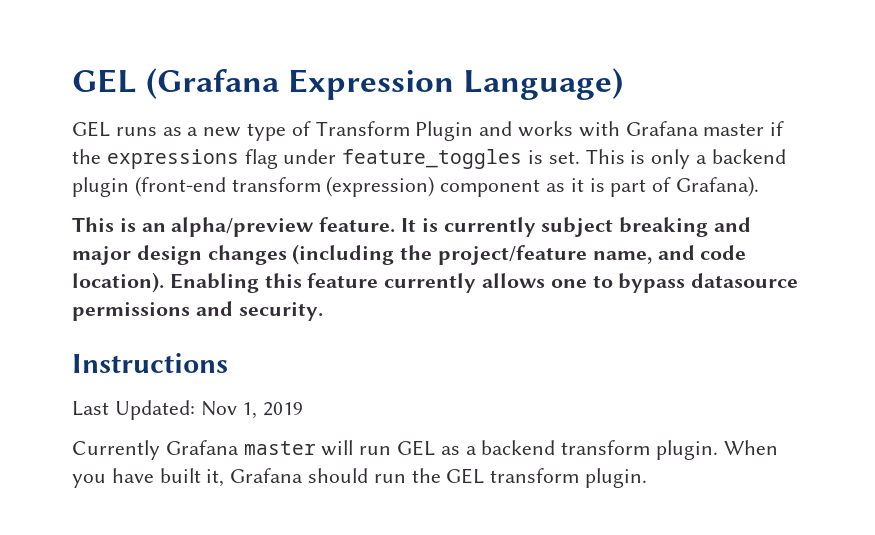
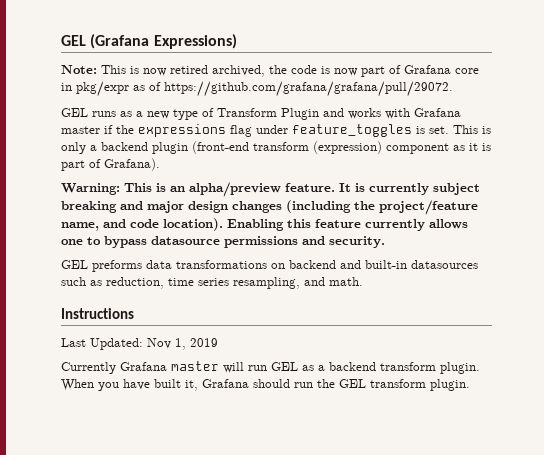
[288,68,624,100] Expression Language) -> [153,34,237,49] [61,65,479,77] [61,81,453,97] Expressions) // Note: This is now retired archived, the code is now part of Grafana core in pkg/expr as of https://github.com/grafana/grafana/pull/29072.
(760, 186) none -> [61,183,120,195] Warning:
(323, 311) none -> [61,260,478,272] [61,277,363,289] // GEL preforms data transformations on backend and built-in datasources such as reduction, time series resampling, and math.

